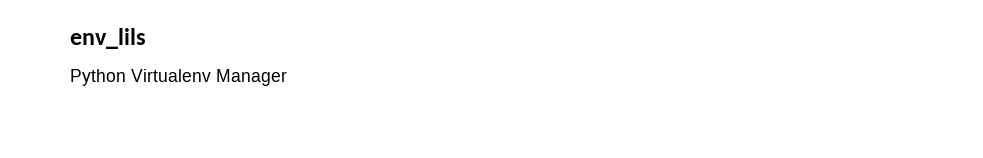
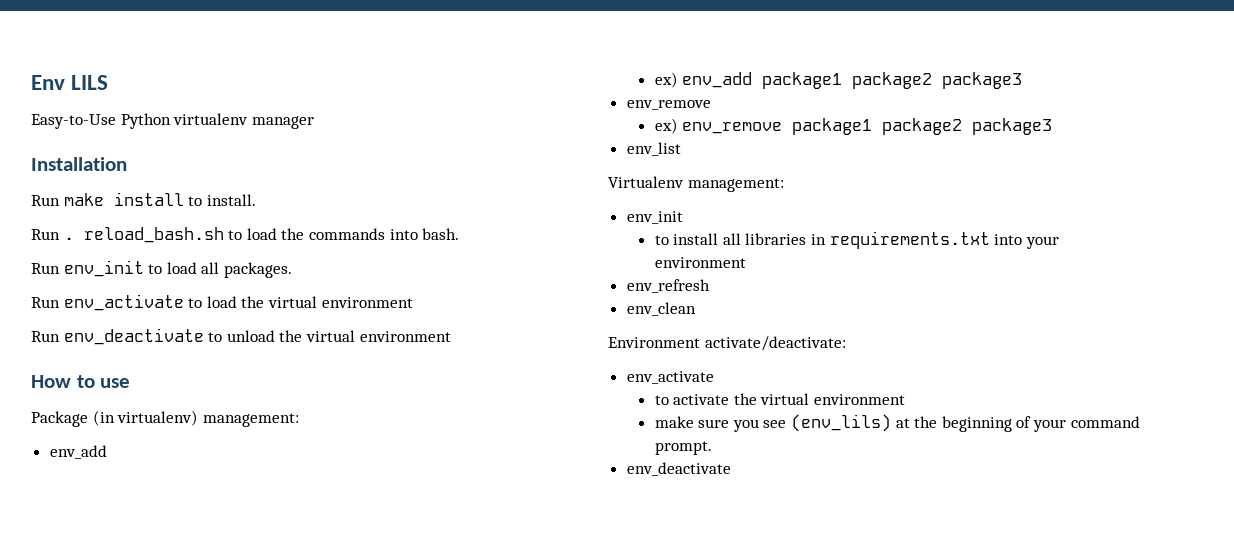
[70,28,146,49] [70,69,287,86] env_lils // Python Virtualenv Manager -> [31,75,109,90] [31,113,314,129] [31,157,127,171] [31,192,256,206] [31,227,460,243] [31,260,292,278] [31,294,413,311] [31,328,451,345] [31,375,131,388] [31,410,299,427] [49,445,107,459] [654,72,1023,89] [626,100,711,110] [654,118,1053,135] [626,142,681,156] [608,176,784,192] [626,211,683,224] [654,231,1059,249] [654,257,746,268] [626,279,710,293] [626,302,696,316] [608,336,846,351] [626,371,714,384] [654,393,906,405] [654,414,1140,432] [654,441,712,455] [626,462,731,476] Env LILS // Easy-to-Use Python virtualenv manager // Installation // Run make install to install. // Run . reload_bash.sh to load the commands into bash. // Run env_init to load all packages. // Run env_activate to load the virtual environment // Run env_deactivate to unload the virtual environment // How to use // Package (in virtualenv) management: // env_add // ex) env_add package1 package2 package3 // env_remove // ex) env_remove package1 package2 package3 // env_list // Virtualenv management: // env_init // to install all libraries in requirements.txt into your environment // env_refresh // env_clean // Environment activate/deactivate: // env_activate // to activate the virtual environment // make sure you see (env_lils) at the beginning of your command prompt. // env_deactivate

